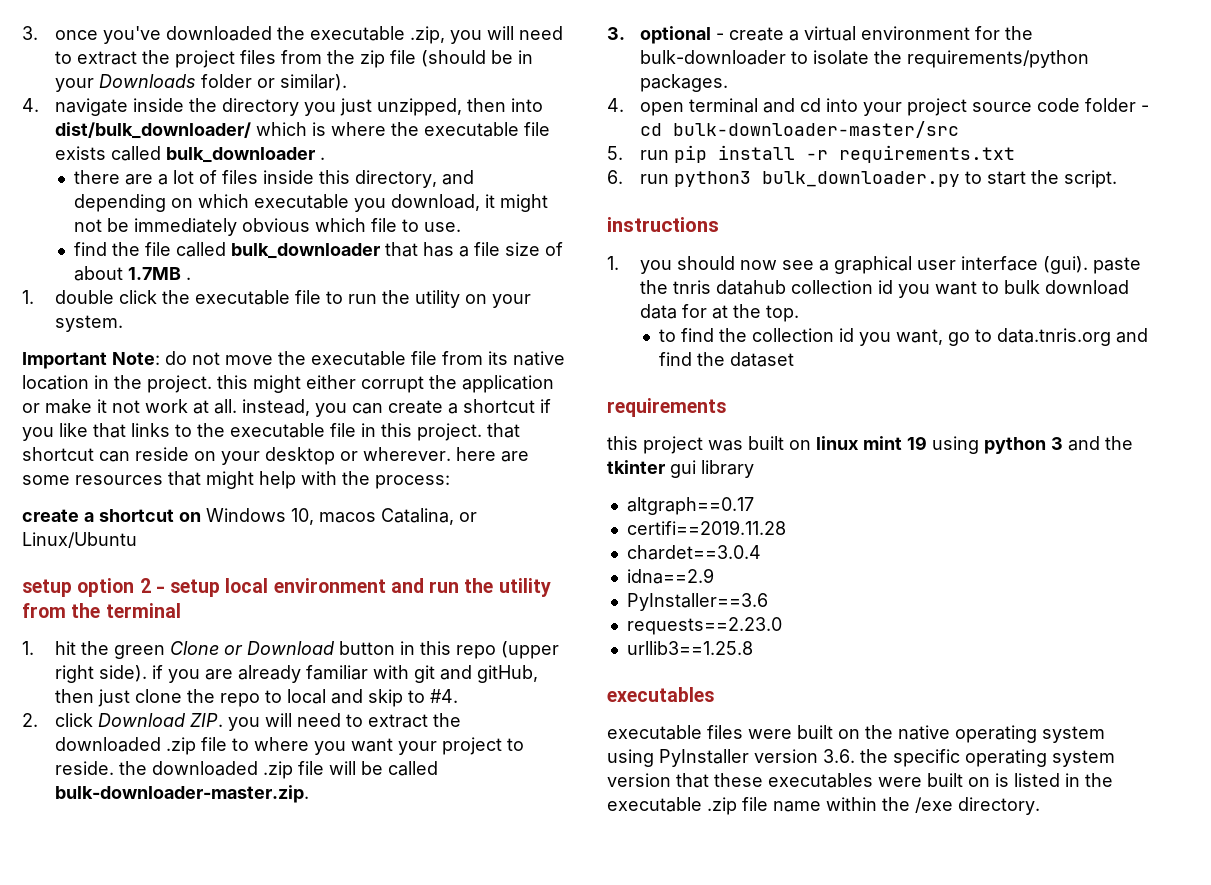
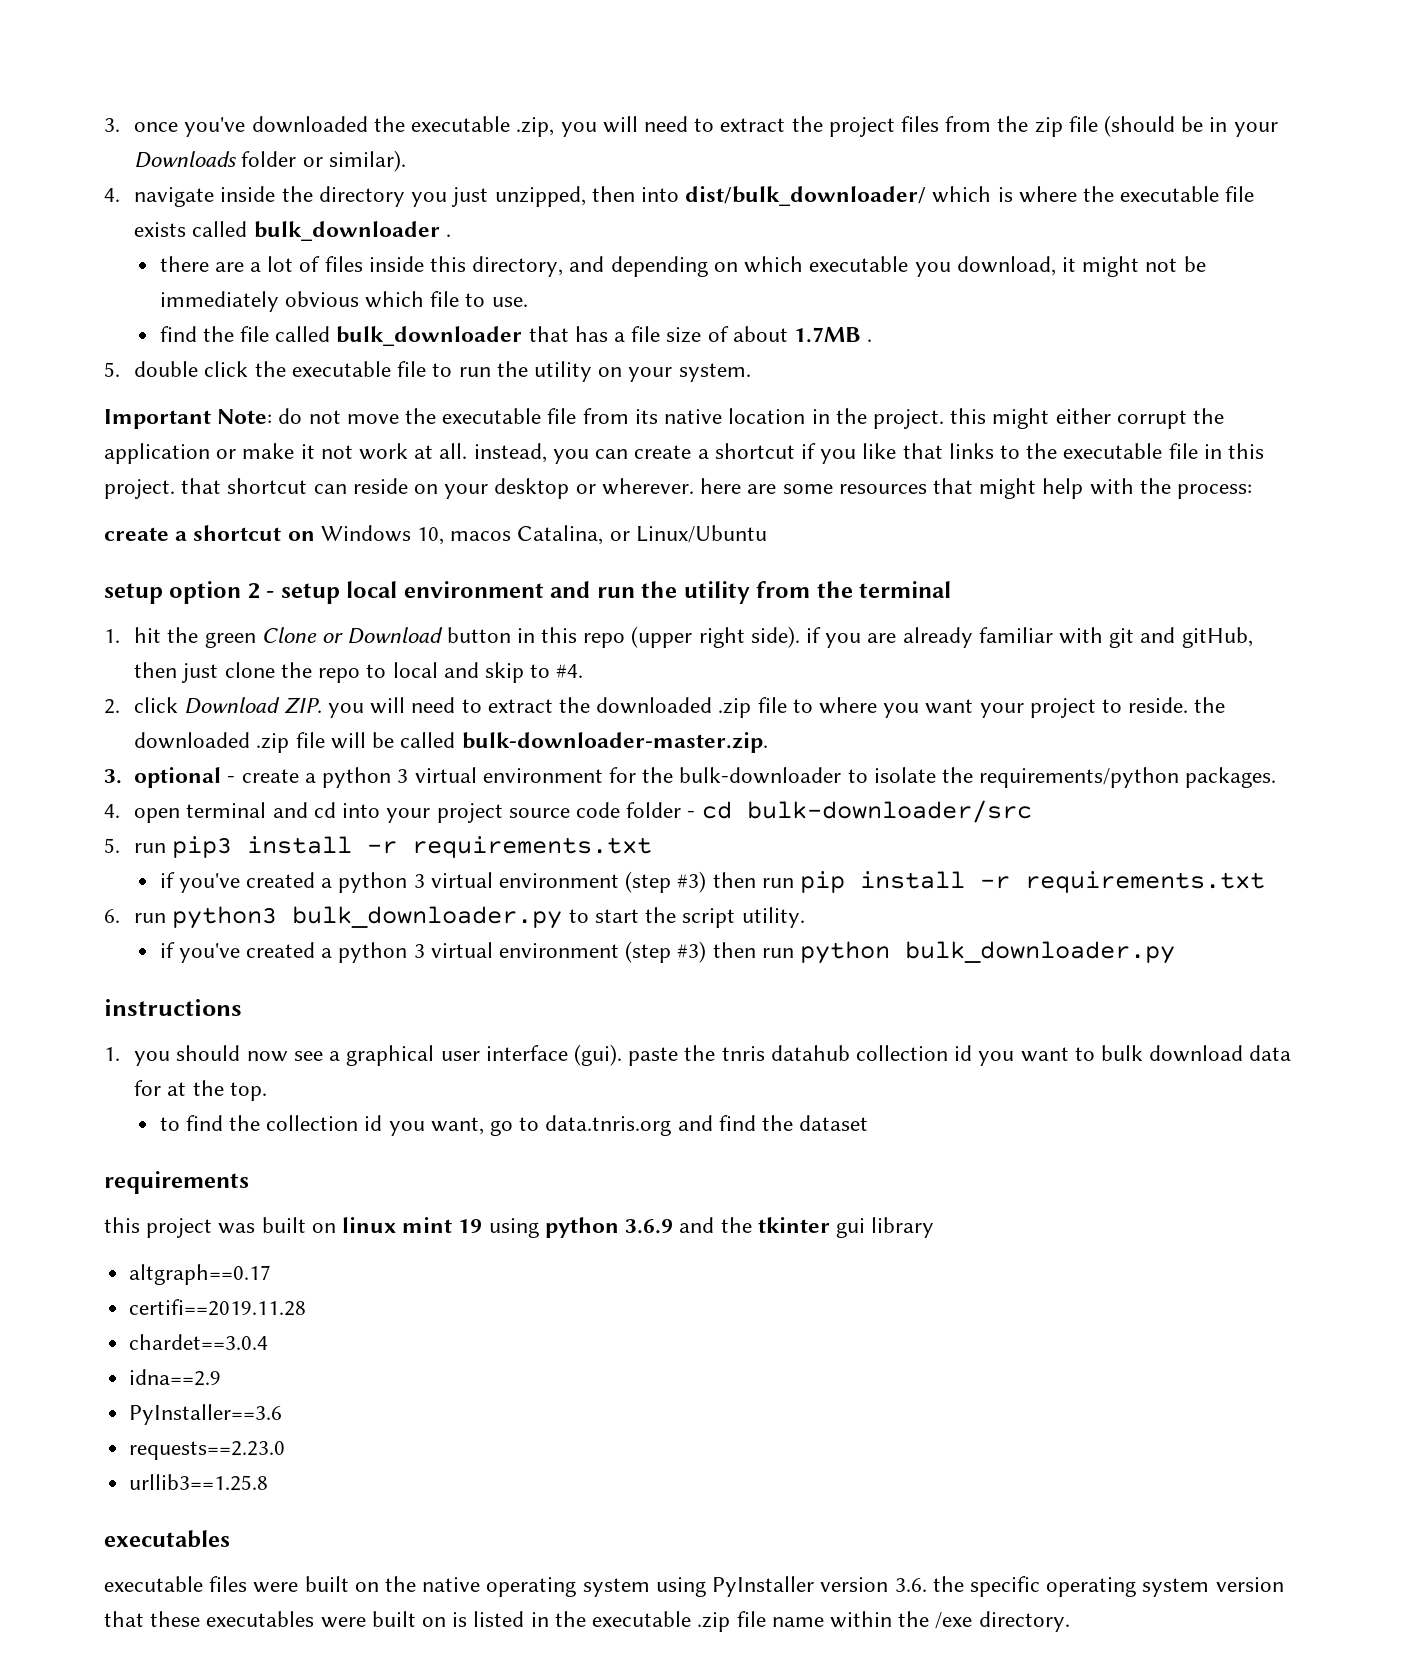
[22,290,34,304] 1. -> [104,362,120,377] 5.
(799, 35) none -> [322,767,409,788] python 3
[672,121,959,138] bulk-downloader-master/src -> [746,800,1032,823] bulk-downloader/src
(669, 155) none -> [172,836,653,858] [159,871,794,893] pip3 install -r requirements.txt // if you've created a python 3 virtual environment (step #3) then run
[1063,170,1117,188] script. -> [682,907,805,928] [159,941,1176,964] script utility. // if you've created a python 3 virtual environment (step #3) then run python bulk_downloader.py
[1051,437,1063,450] 3 -> [625,1219,674,1234] 3.6.9

